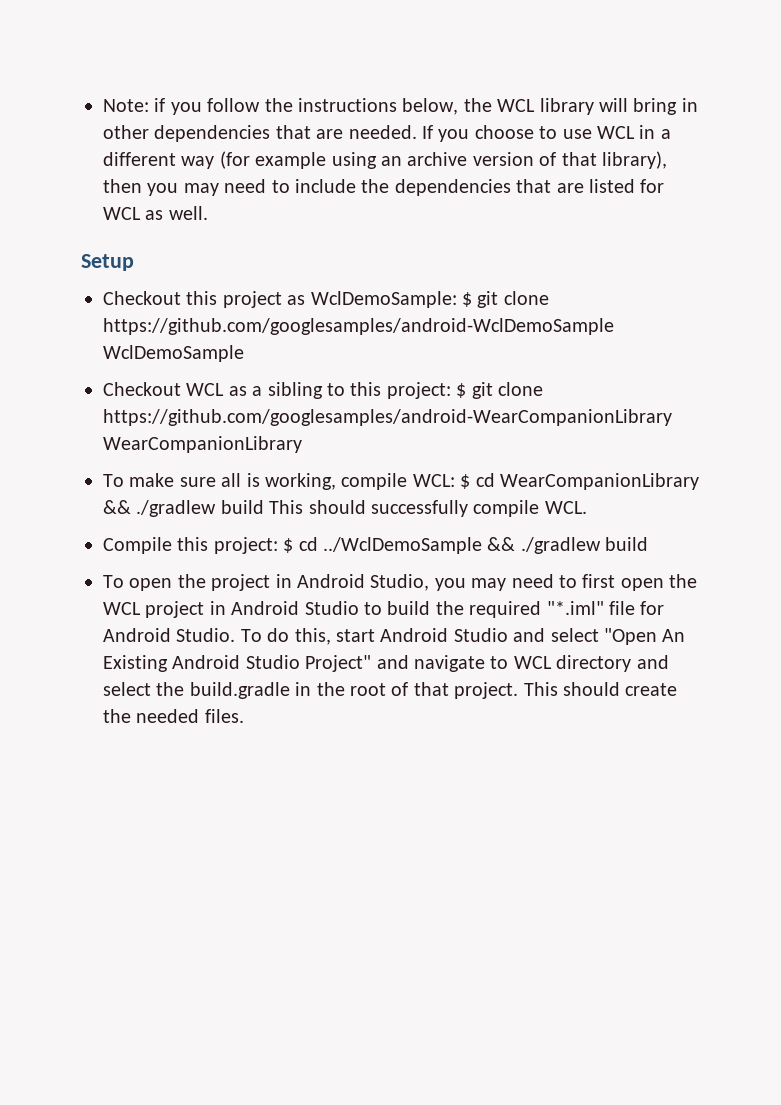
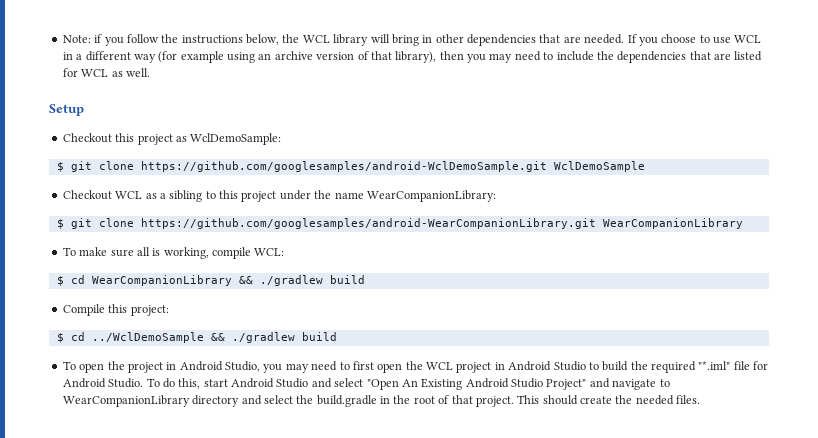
[462,291,549,308] [103,318,614,335] $ git clone https://github.com/googlesamples/android-WclDemoSample -> [56,161,547,172] // $ git clone https://github.com/googlesamples/android-WclDemoSample.git
[386,382,543,399] [103,409,672,426] project: $ git clone https://github.com/googlesamples/android-WearCompanionLibrary -> [241,190,496,202] [56,218,596,229] project under the name WearCompanionLibrary: // $ git clone https://github.com/googlesamples/android-WearCompanionLibrary.git
(455, 480) none -> (285, 252) //
[269,500,587,517] This should successfully compile WCL. -> (365, 279) none
(278, 545) none -> (169, 310) //
[513,656,552,669] WCL -> [62,395,190,407] WearCompanionLibrary

